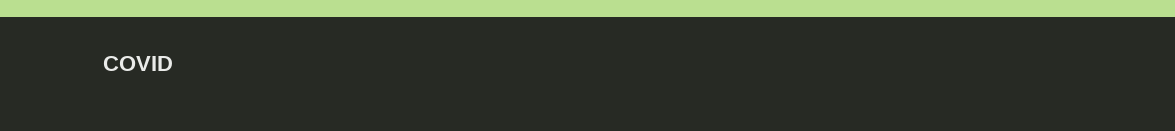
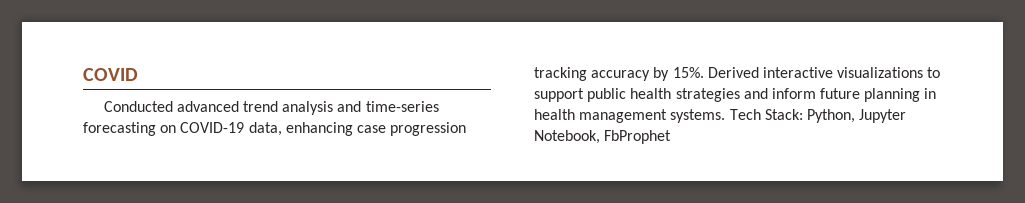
(173, 63) none -> [103,101,439,115] [83,122,467,136] [534,67,941,81] [534,88,937,102] [534,109,907,123] [534,130,672,144] // Conducted advanced trend analysis and time-series forecasting on COVID-19 data, enhancing case progression tracking accuracy by 15%. Derived interactive visualizations to support public health strategies and inform future planning in health management systems. Tech Stack: Python, Jupyter Notebook, FbProphet

